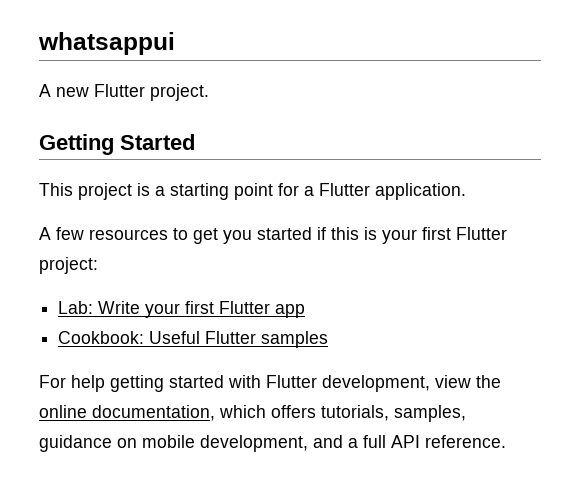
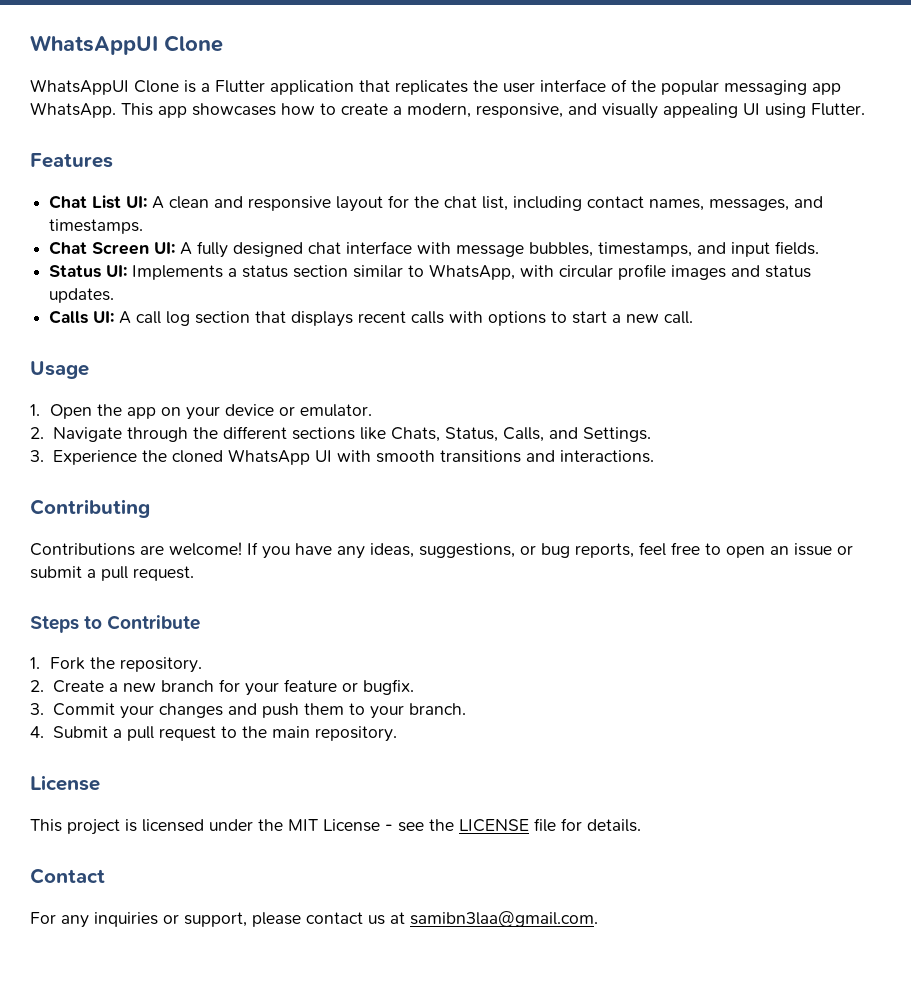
[38,32,175,55] [39,84,209,101] [39,134,195,155] [39,183,466,200] [39,227,507,244] [39,257,98,274] [58,301,306,318] [58,331,329,348] [39,375,501,392] [39,405,466,422] [39,435,506,452] whatsappui // A new Flutter project. // Getting Started // This project is a starting point for a Flutter application. // A few resources to get you started if this is your first Flutter project: // Lab: Write your first Flutter app // Cookbook: Useful Flutter samples // For help getting started with Flutter development, view the online documentation, which offers tutorials, samples, guidance on mobile development, and a full API reference. -> [30,35,223,55] [30,79,841,95] [30,102,865,119] [30,153,113,168] [49,195,824,212] [49,219,144,234] [49,241,820,258] [49,264,812,280] [49,288,115,303] [49,310,694,327] [30,361,89,379] [30,404,373,420] [30,426,651,442] [30,449,654,465] [30,499,150,518] [30,542,853,559] [30,566,194,581] [30,615,201,633] [30,657,203,673] [30,679,414,696] [30,703,466,719] [30,726,397,742] [30,775,100,791] [30,818,641,835] [30,868,105,884] [30,911,598,928] WhatsAppUI Clone // WhatsAppUI Clone is a Flutter application that replicates the user interface of the popular messaging app WhatsApp. This app showcases how to create a modern, responsive, and visually appealing UI using Flutter. // Features // Chat List UI: A clean and responsive layout for the chat list, including contact names, messages, and timestamps. // Chat Screen UI: A fully designed chat interface with message bubbles, timestamps, and input fields. // Status UI: Implements a status section similar to WhatsApp, with circular profile images and status updates. // Calls UI: A call log section that displays recent calls with options to start a new call. // Usage // 1. Open the app on your device or emulator. // 2. Navigate through the different sections like Chats, Status, Calls, and Settings. // 3. Experience the cloned WhatsApp UI with smooth transitions and interactions. // Contributing // Contributions are welcome! If you have any ideas, suggestions, or bug reports, feel free to open an issue or submit a pull request. // Steps to Contribute // 1. Fork the repository. // 2. Create a new branch for your feature or bugfix. // 3. Commit your changes and push them to your branch. // 4. Submit a pull request to the main repository. // License // This project is licensed under the MIT License - see the LICENSE file for details. // Contact // For any inquiries or support, please contact us at samibn3laa@gmail.com.

